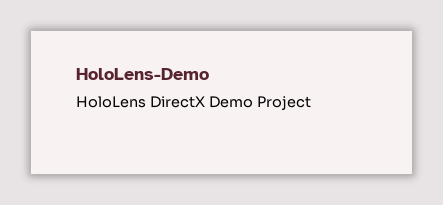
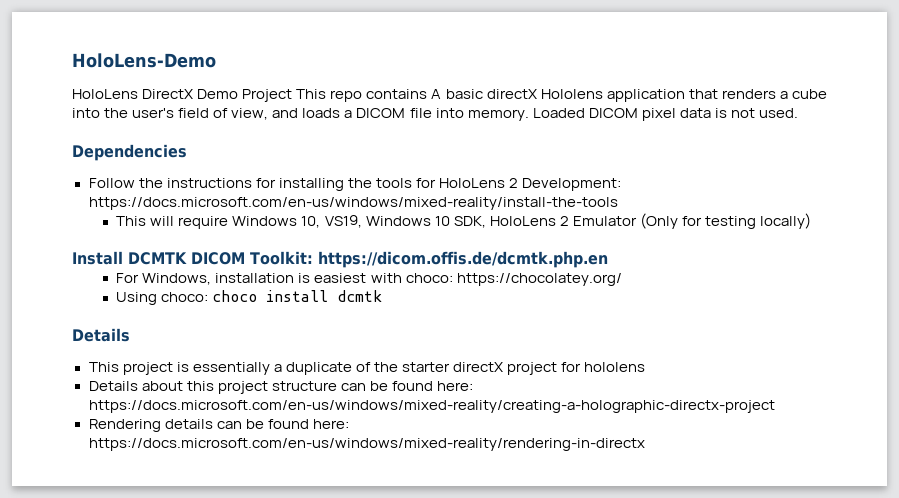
(311, 103) none -> [296,89,828,102] [72,108,798,121] [72,144,187,161] [88,178,622,191] [88,197,618,210] [116,213,812,229] [72,251,608,268] [116,273,622,286] [116,290,383,305] [72,328,130,342] [88,362,646,375] [88,381,473,394] [88,400,775,413] [88,419,349,432] [88,438,645,451] This repo contains A basic directX Hololens application that renders a cube into the user's field of view, and loads a DICOM file into memory. Loaded DICOM pixel data is not used. // Dependencies // Follow the instructions for installing the tools for HoloLens 2 Development: https://docs.microsoft.com/en-us/windows/mixed-reality/install-the-tools // This will require Windows 10, VS19, Windows 10 SDK, HoloLens 2 Emulator (Only for testing locally) // Install DCMTK DICOM Toolkit: https://dicom.offis.de/dcmtk.php.en // For Windows, installation is easiest with choco: https://chocolatey.org/ // Using choco: choco install dcmtk // Details // This project is essentially a duplicate of the starter directX project for hololens // Details about this project structure can be found here: https://docs.microsoft.com/en-us/windows/mixed-reality/creating-a-holographic-directx-project // Rendering details can be found here: https://docs.microsoft.com/en-us/windows/mixed-reality/rendering-in-directx

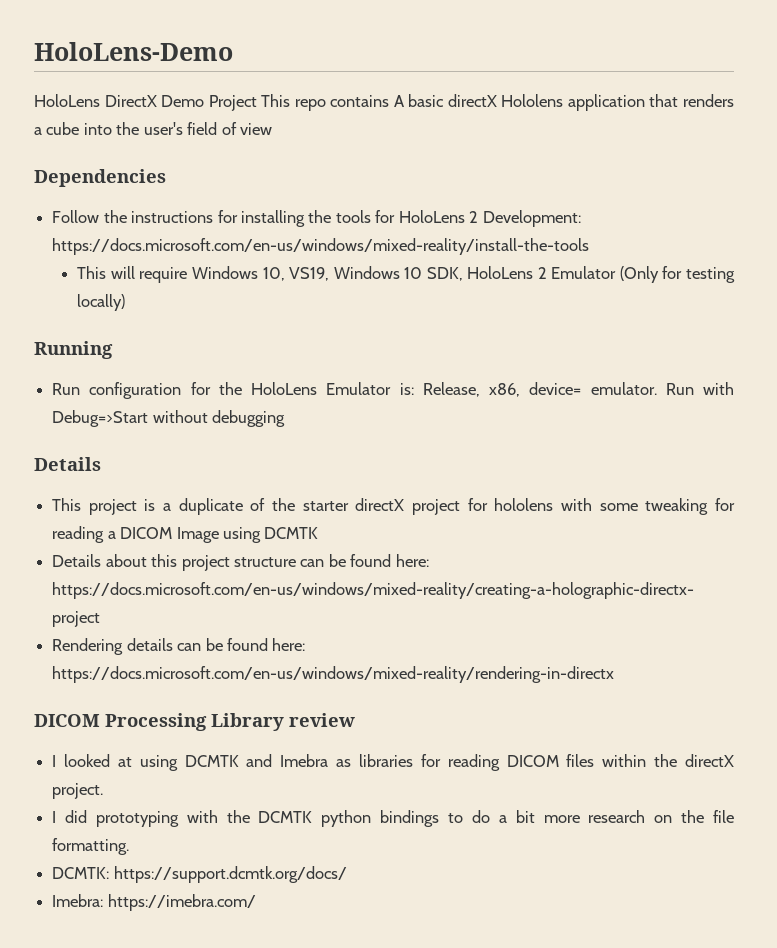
[231,108,798,121] view, and loads a DICOM file into memory. Loaded DICOM pixel data is not used. -> [240,123,273,135] view
[72,251,608,268] [116,273,622,286] [116,290,383,305] Install DCMTK DICOM Toolkit: https://dicom.offis.de/dcmtk.php.en // For Windows, installation is easiest with choco: https://chocolatey.org/ // Using choco: choco install dcmtk -> [34,341,113,359] [52,382,734,399] [52,410,286,427] Running // Run configuration for the HoloLens Emulator is: Release, x86, device= emulator. Run with Debug=>Start without debugging
[192,362,270,375] essentially -> (156, 505) none
(646, 367) none -> [561,498,735,515] [52,526,319,543] with some tweaking for reading a DICOM Image using DCMTK
(645, 444) none -> [34,713,355,731] [52,754,735,771] [52,783,104,799] [52,810,735,827] [52,838,130,855] [52,866,347,883] [52,894,256,911] // DICOM Processing Library review // I looked at using DCMTK and Imebra as libraries for reading DICOM files within the directX project. // I did prototyping with the DCMTK python bindings to do a bit more research on the file formatting. // DCMTK: https://support.dcmtk.org/docs/ // Imebra: https://imebra.com/

